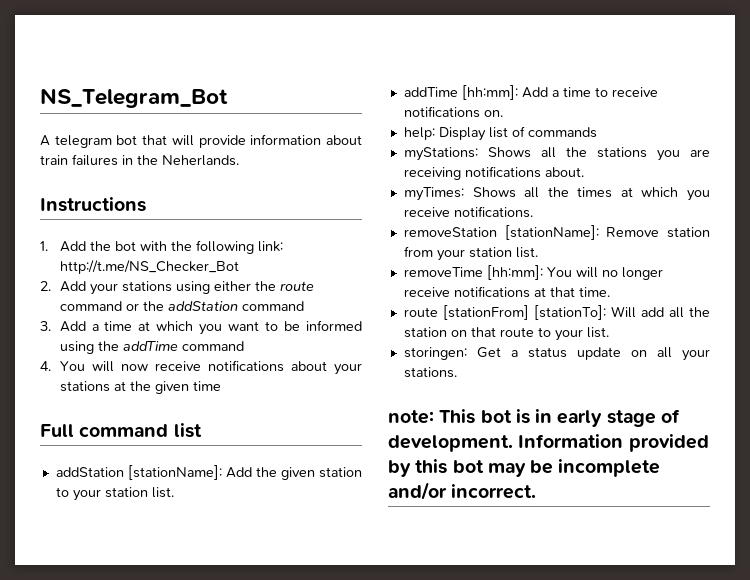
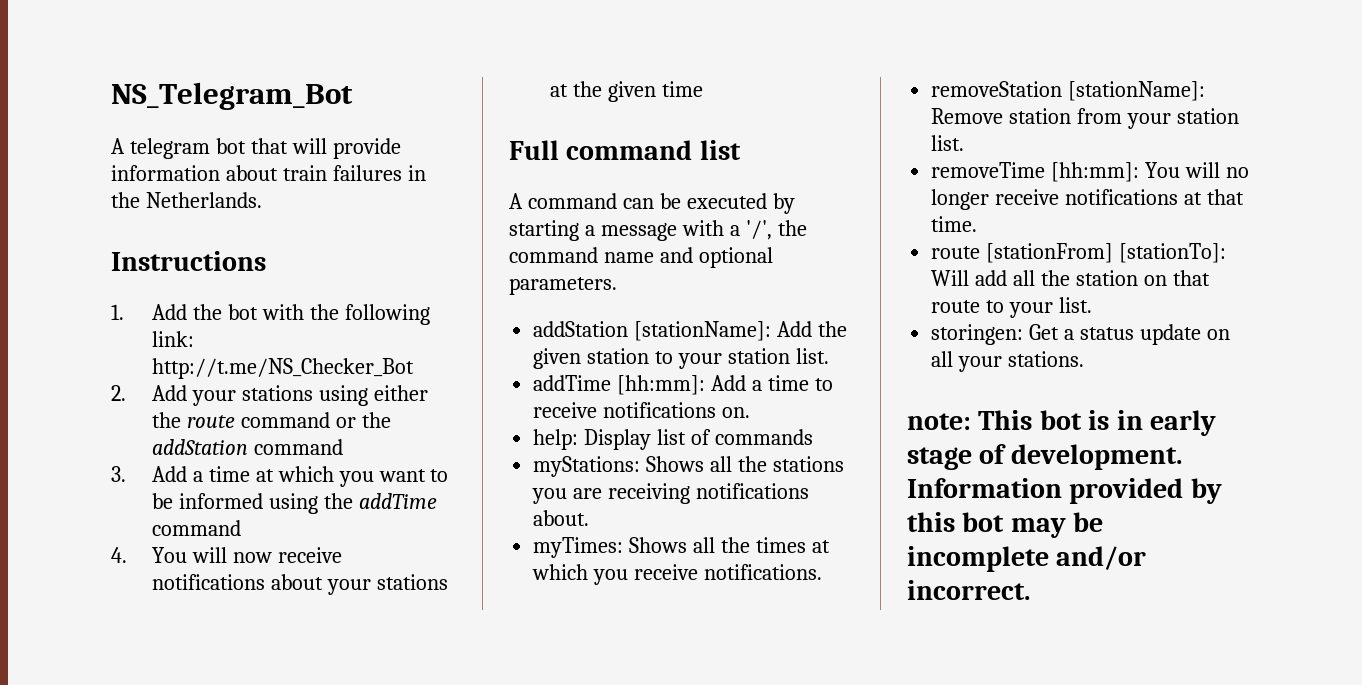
[162,155,239,166] Neherlands. -> [145,192,262,208] Netherlands.
(202, 430) none -> [509,193,795,214] [509,220,807,241] [509,247,773,268] [509,277,617,295] // A command can be executed by starting a message with a '/', the command name and optional parameters.

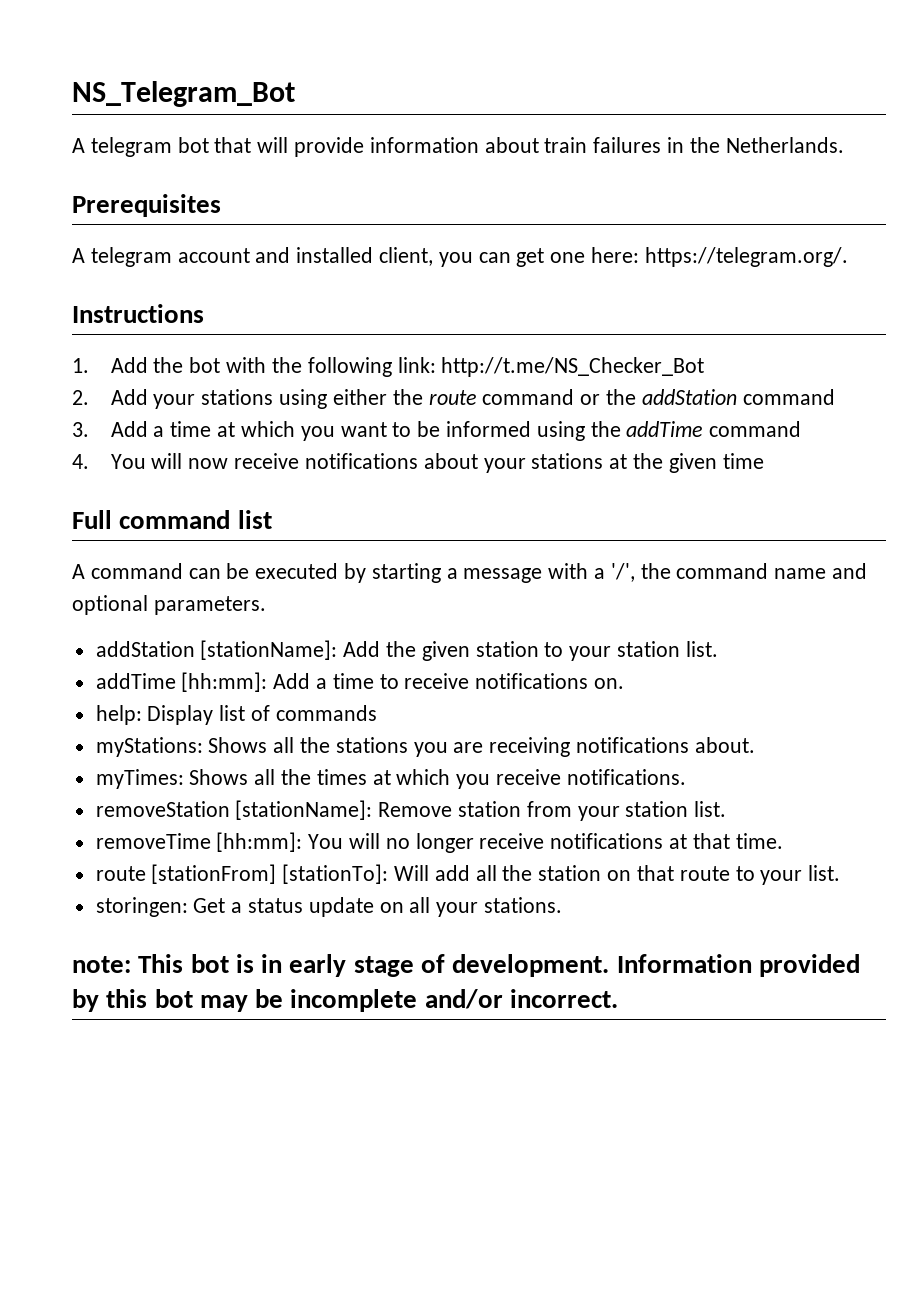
(262, 200) none -> [72,194,221,217] [72,247,848,267] // Prerequisites // A telegram account and installed client, you can get one here: https://telegram.org/.

